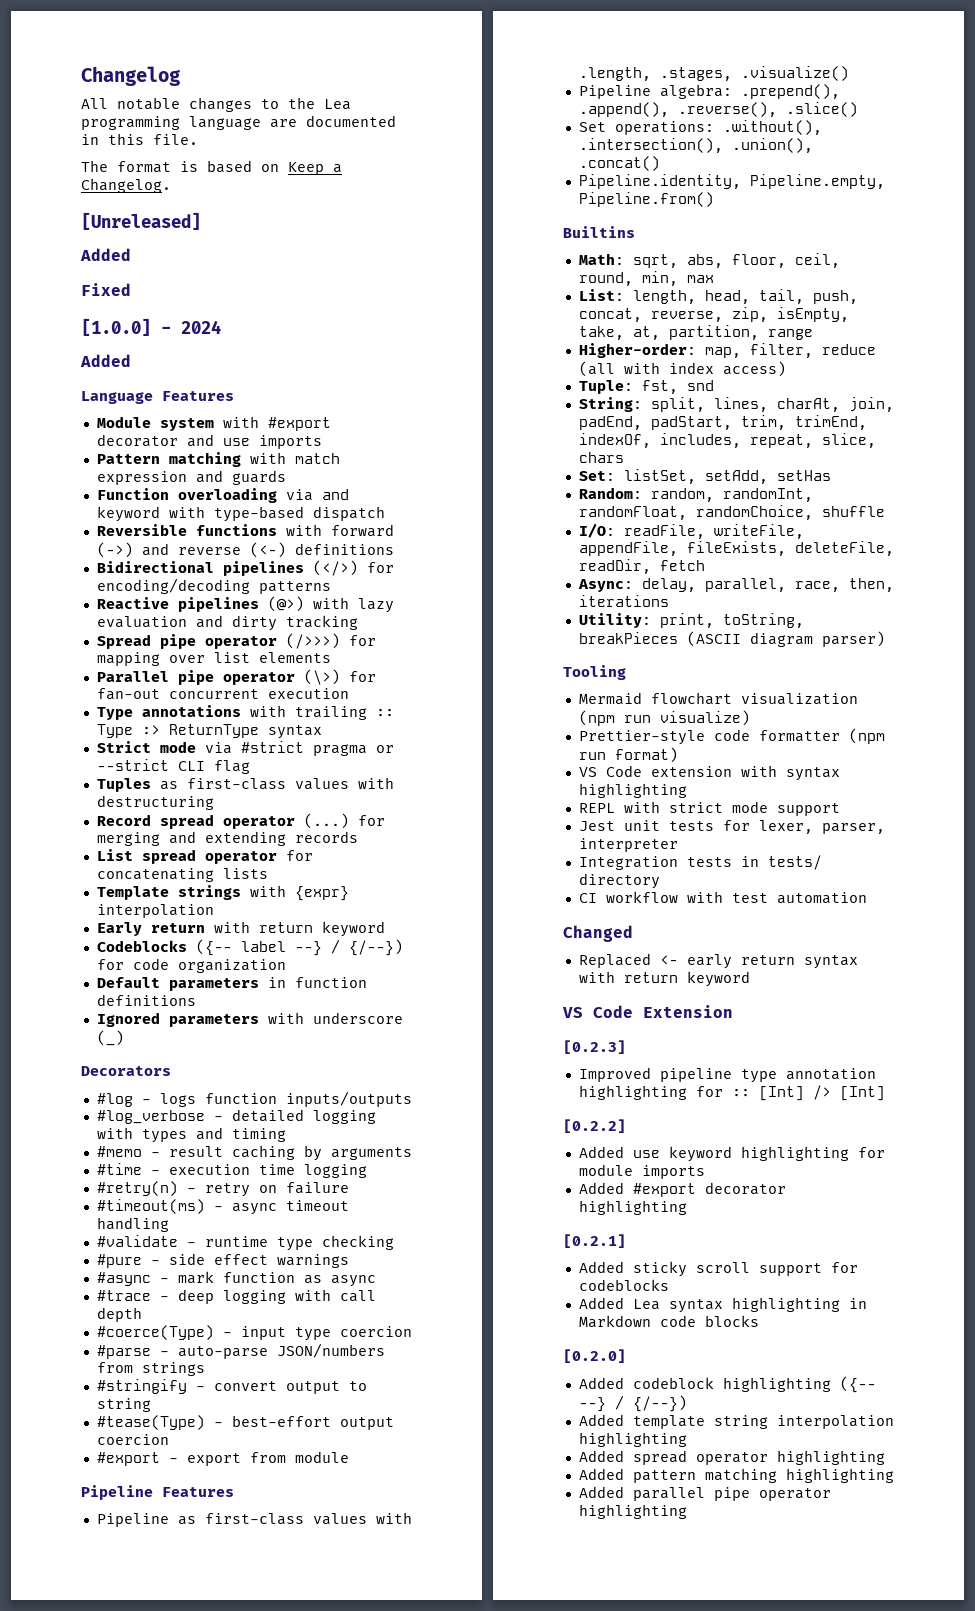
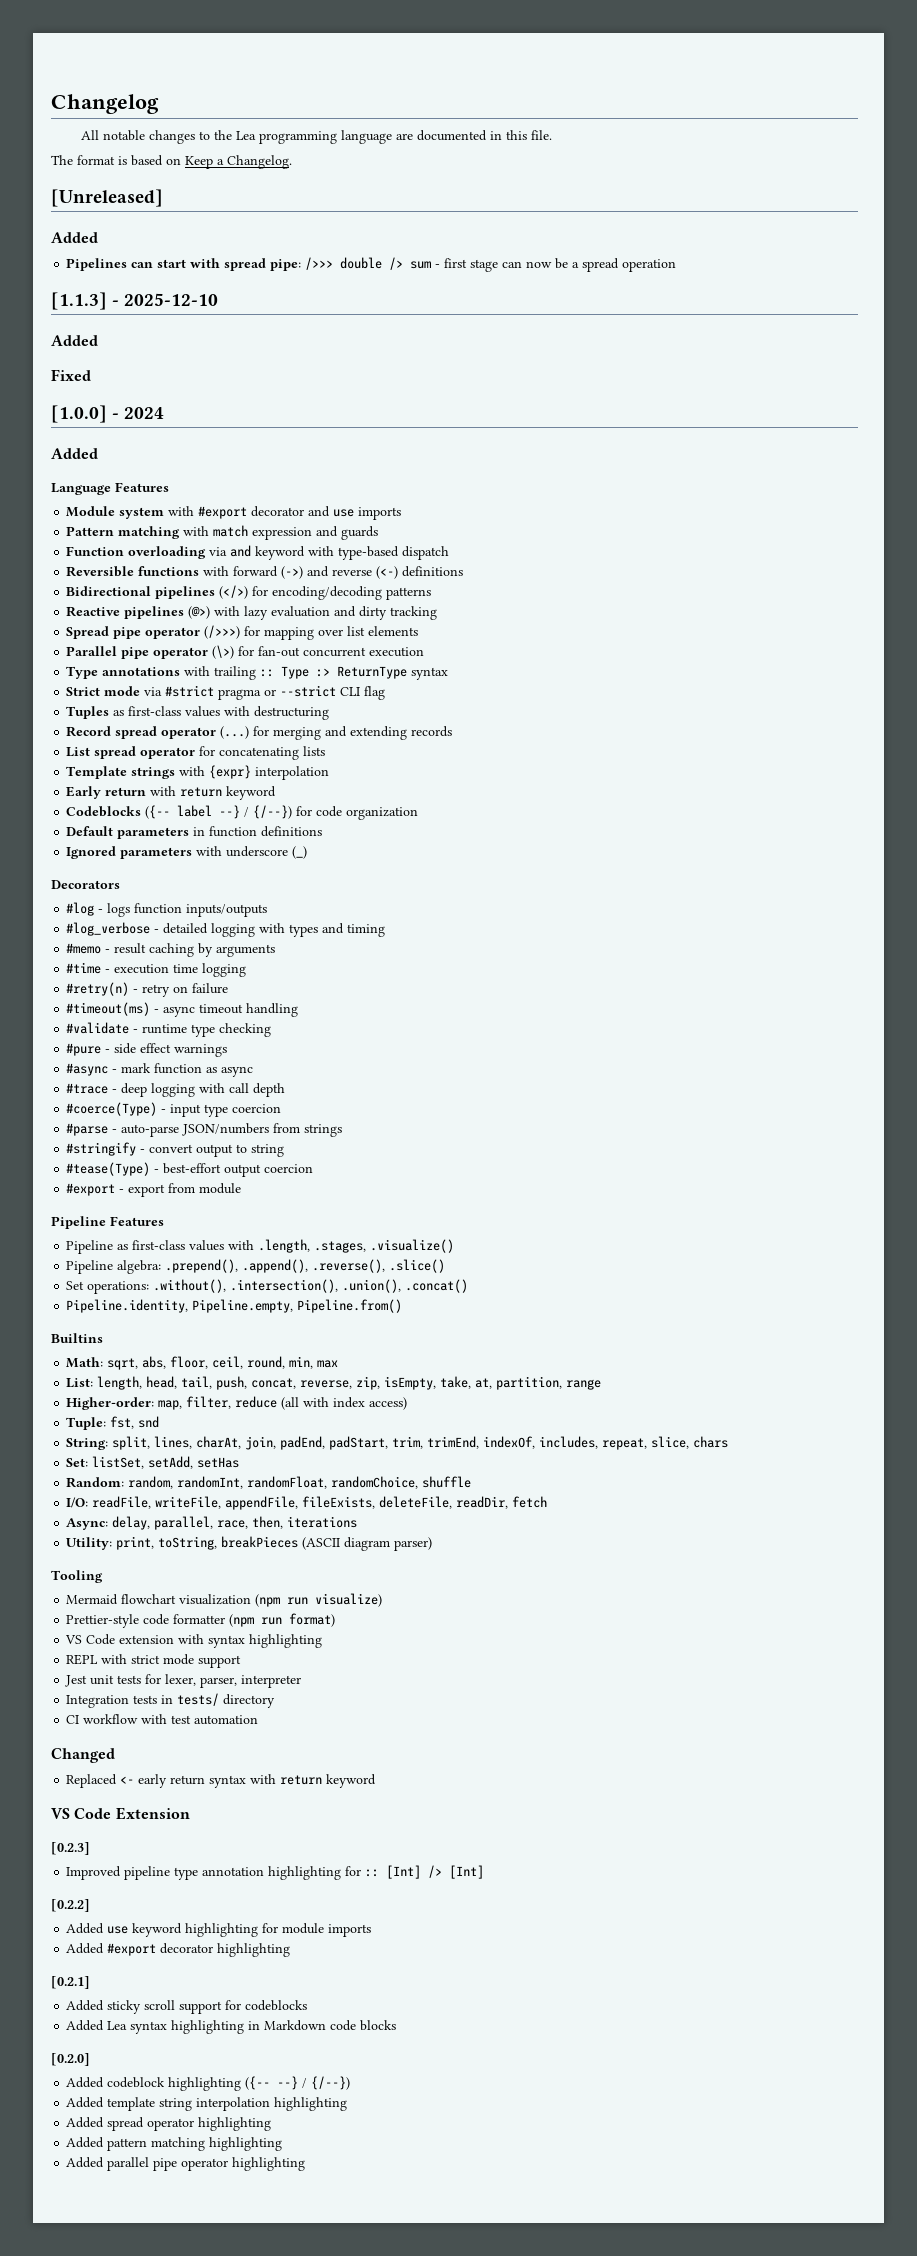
(131, 254) none -> [66,257,677,272] [51,292,219,310] [51,335,98,346] // Pipelines can start with spread pipe: />>> double /> sum - first stage can now be a spread operation // [1.1.3] - 2025-12-10 // Added

